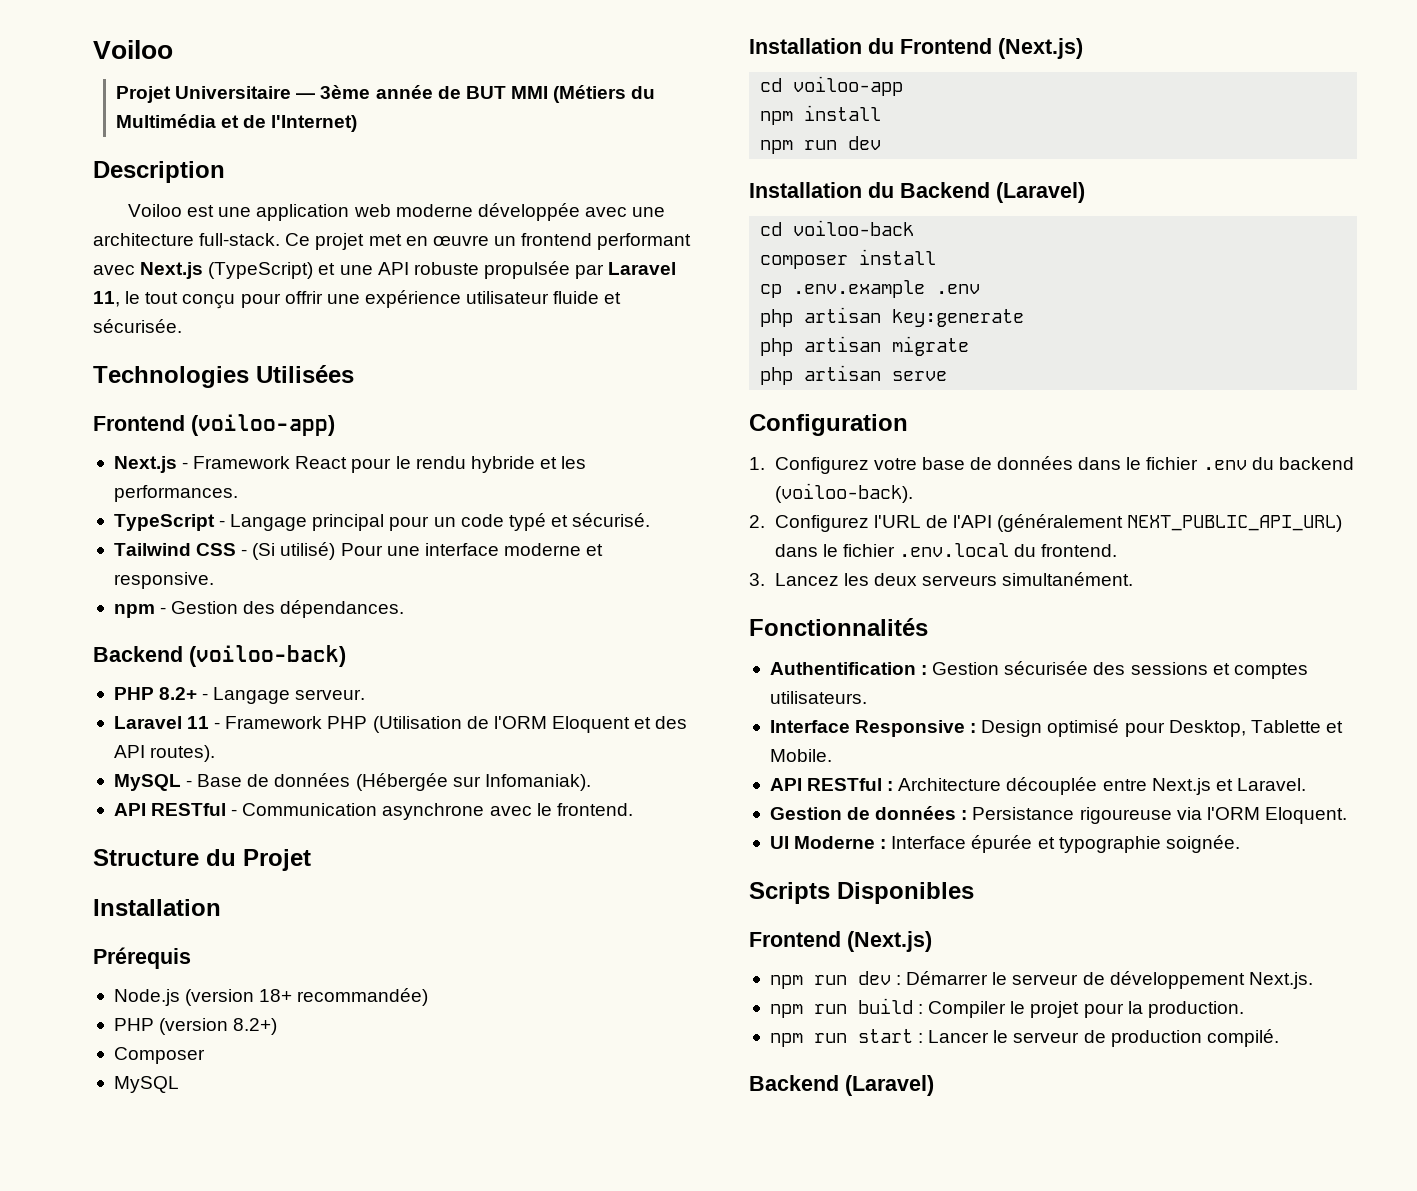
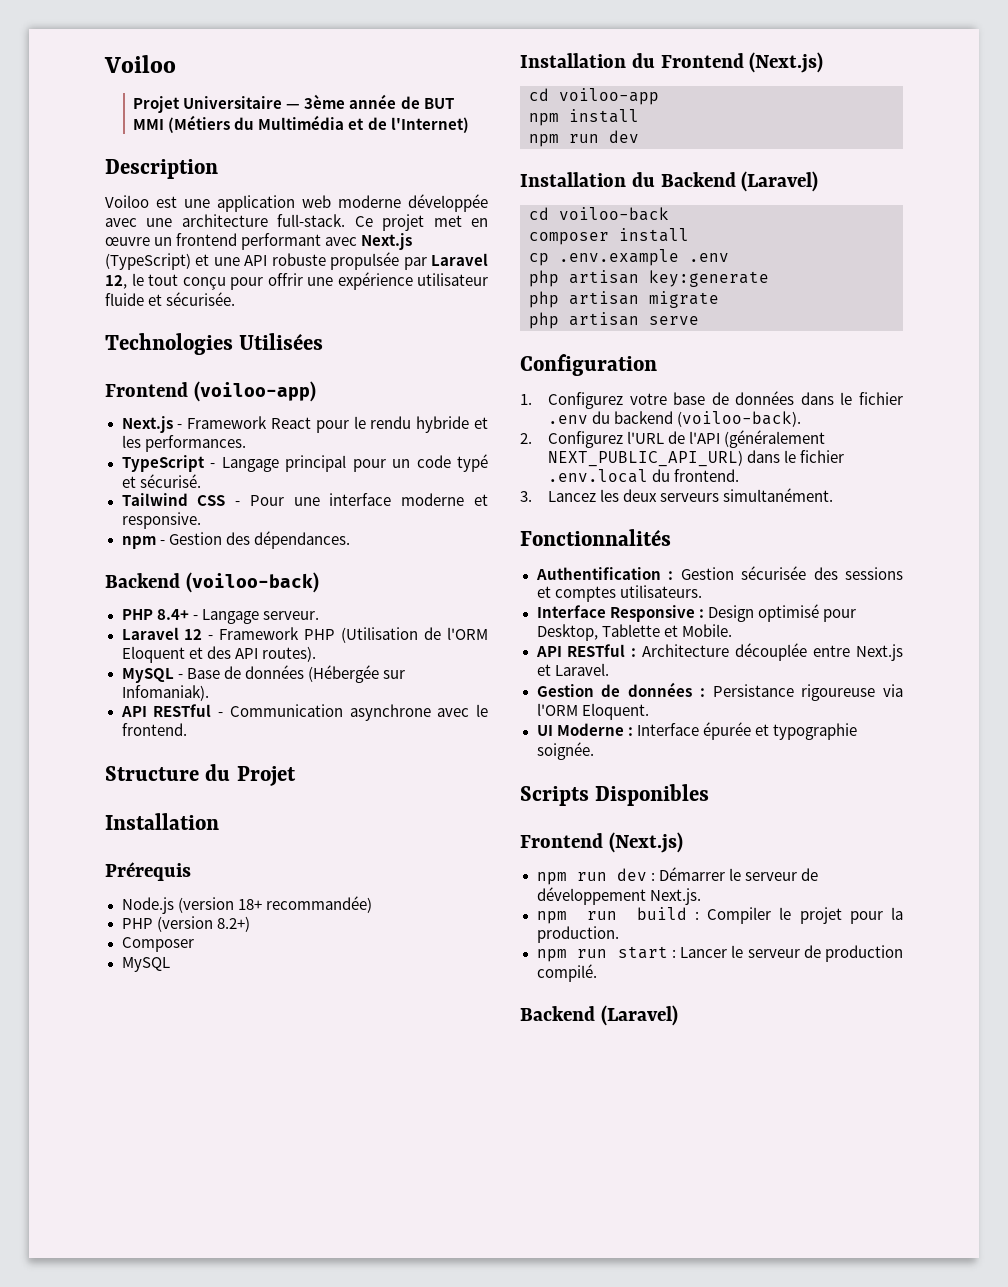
[93,291,120,307] 11, -> [105,275,127,289] 12,
[252,542,336,560] (Si utilisé) -> (241, 503) none
[159,687,198,700] 8.2+ -> [156,609,189,620] 8.4+
[187,716,210,729] 11 -> [184,629,203,640] 12

